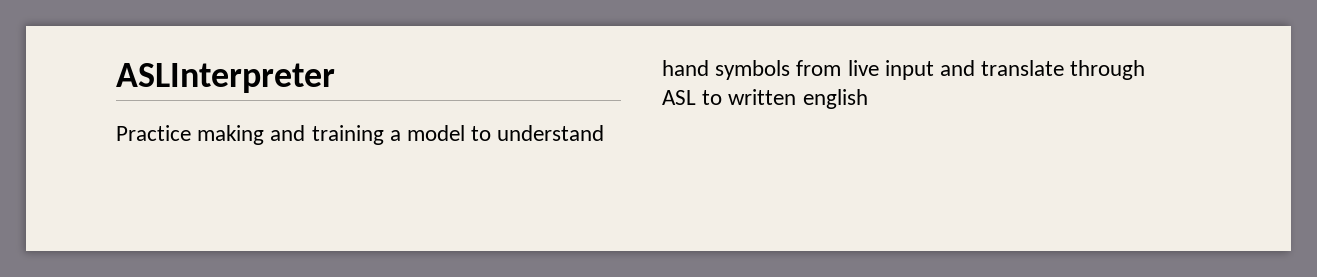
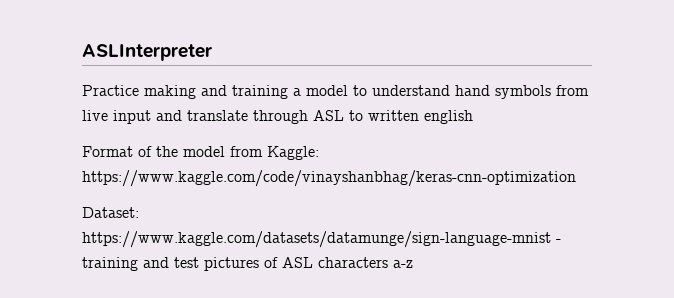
(868, 99) none -> [82,146,319,160] [82,170,576,187] [82,207,139,218] [82,231,561,248] [82,257,413,271] // Format of the model from Kaggle: https://www.kaggle.com/code/vinayshanbhag/keras-cnn-optimization // Dataset: https://www.kaggle.com/datasets/datamunge/sign-language-mnist - training and test pictures of ASL characters a-z

